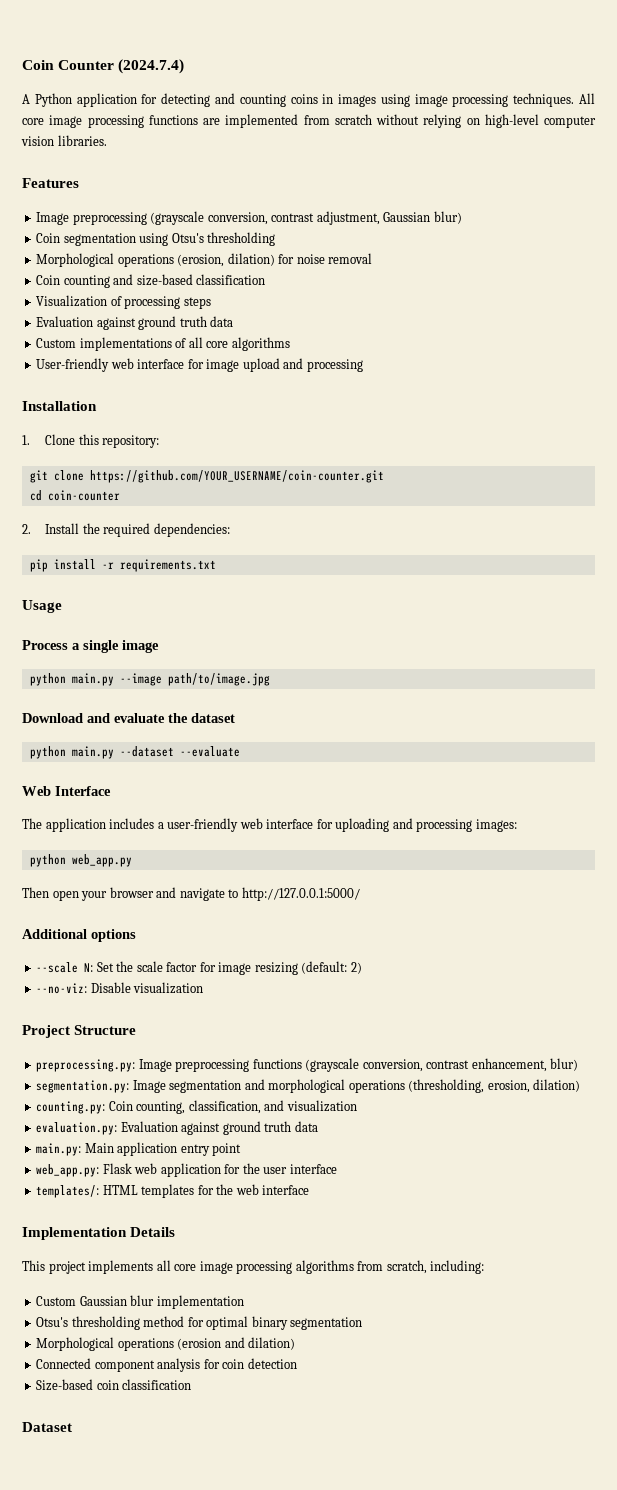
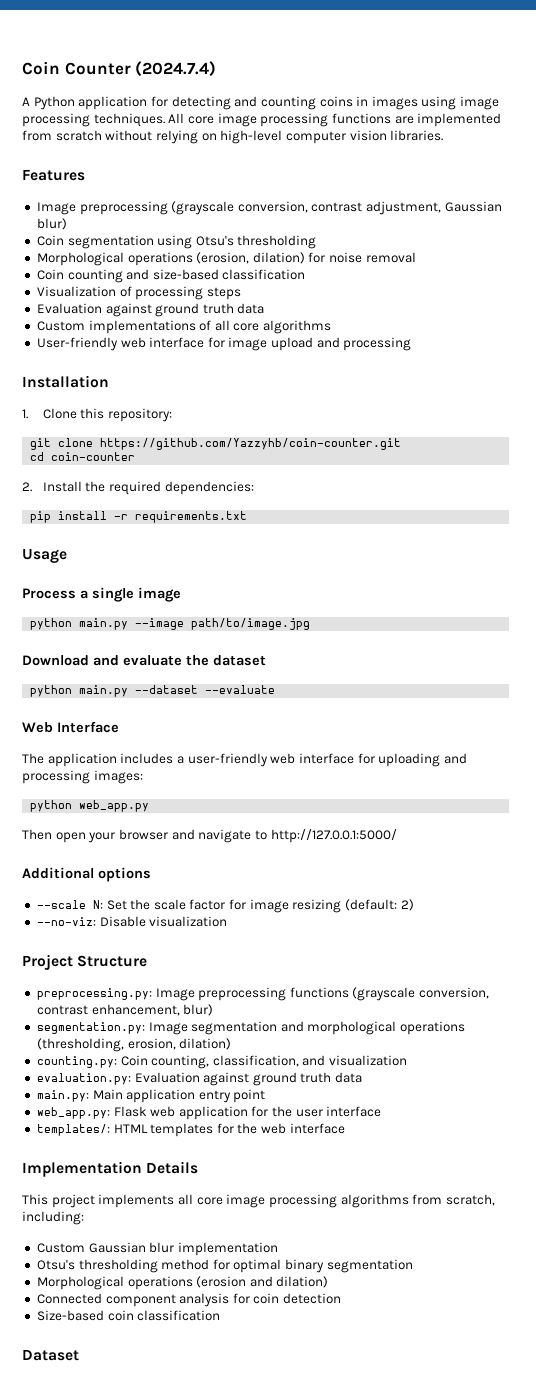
[89,470,384,483] https://github.com/YOUR_USERNAME/coin-counter.git -> [100,438,402,450] https://github.com/Yazzyhb/coin-counter.git

